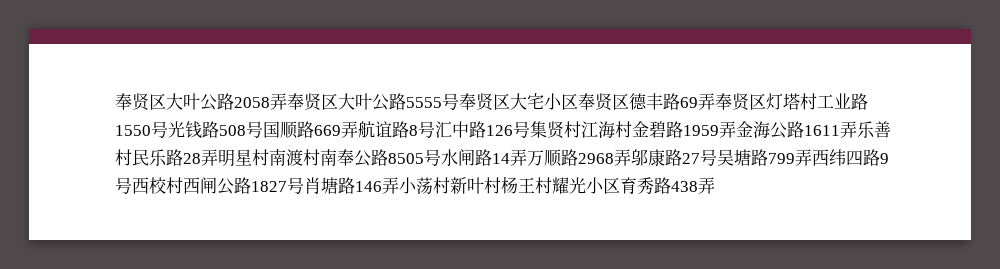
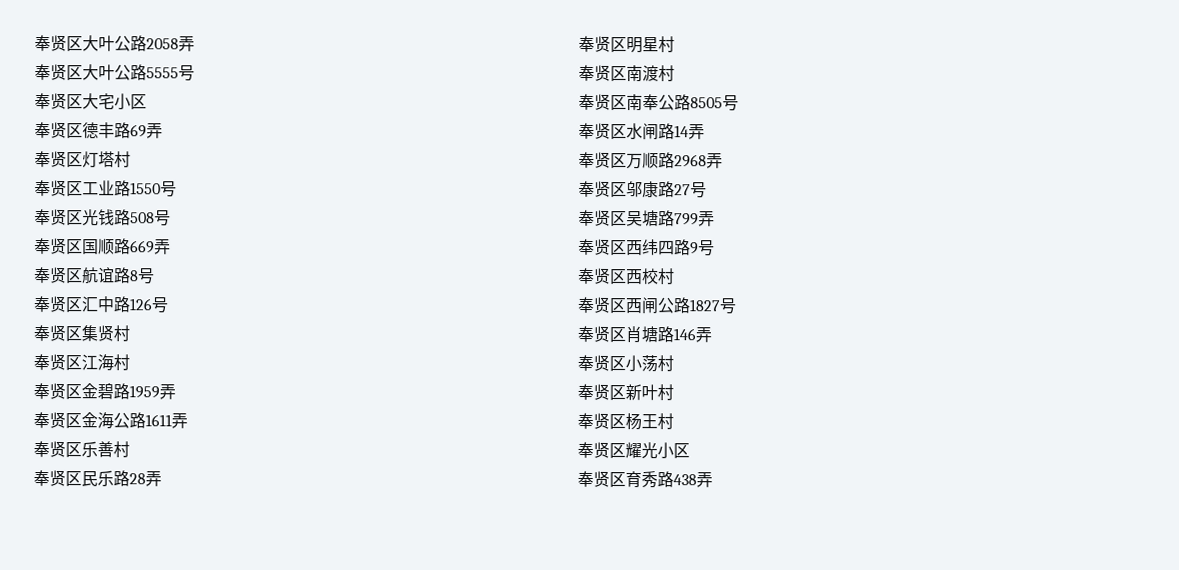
(287, 101) none -> (195, 44) //
(459, 101) none -> (195, 73) //
(578, 101) none -> (147, 102) //
(715, 101) none -> (163, 131) //
(817, 101) none -> [34,180,83,197] // 奉贤区
(168, 129) none -> [34,209,83,226] // 奉贤区
(263, 129) none -> [34,238,83,255] // 奉贤区
(358, 129) none -> [34,267,83,284] // 奉贤区
(435, 129) none -> [33,296,82,313] // 奉贤区
(530, 129) none -> [33,325,82,342] // 奉贤区
(581, 129) none -> [33,354,82,371] // 奉贤区
(632, 129) none -> [33,383,82,400] // 奉贤区
(736, 129) none -> [33,412,82,429] // 奉贤区
(857, 129) none -> [33,441,82,458] // 奉贤区
(132, 157) none -> [33,470,82,487] // 奉贤区
(218, 157) none -> [578,35,627,53] // 奉贤区
(269, 157) none -> [578,64,627,82] // 奉贤区
(320, 157) none -> [578,93,627,111] // 奉贤区
(441, 157) none -> [578,122,627,140] // 奉贤区
(527, 157) none -> [578,151,627,169] // 奉贤区
(631, 157) none -> [578,180,627,198] // 奉贤区
(717, 157) none -> [578,209,627,227] // 奉贤区
(812, 157) none -> [578,238,627,256] // 奉贤区
(132, 185) none -> [578,267,627,285] // 奉贤区
(183, 185) none -> [577,296,626,314] // 奉贤区
(304, 185) none -> [577,325,626,343] // 奉贤区
(399, 185) none -> [577,354,626,372] // 奉贤区
(450, 185) none -> [577,383,626,401] // 奉贤区
(501, 185) none -> [577,412,626,430] // 奉贤区
(552, 185) none -> [577,441,626,459] // 奉贤区
(620, 185) none -> [577,470,626,488] // 奉贤区

